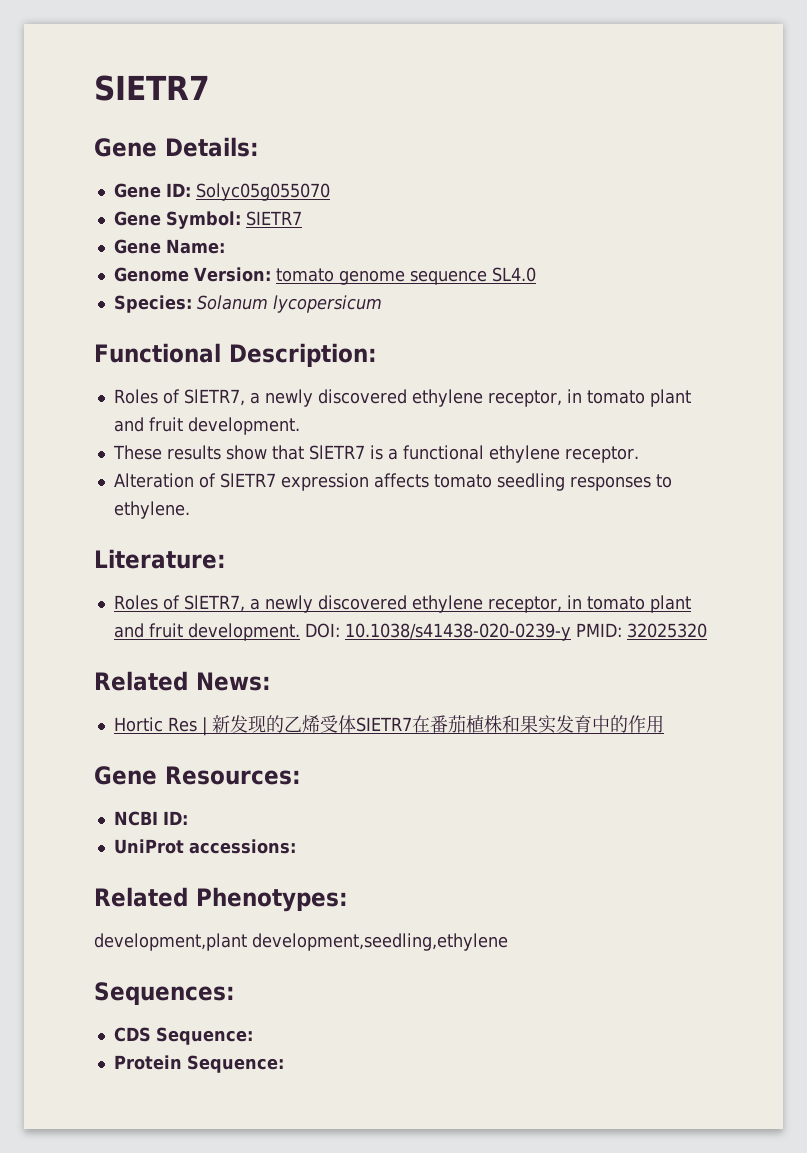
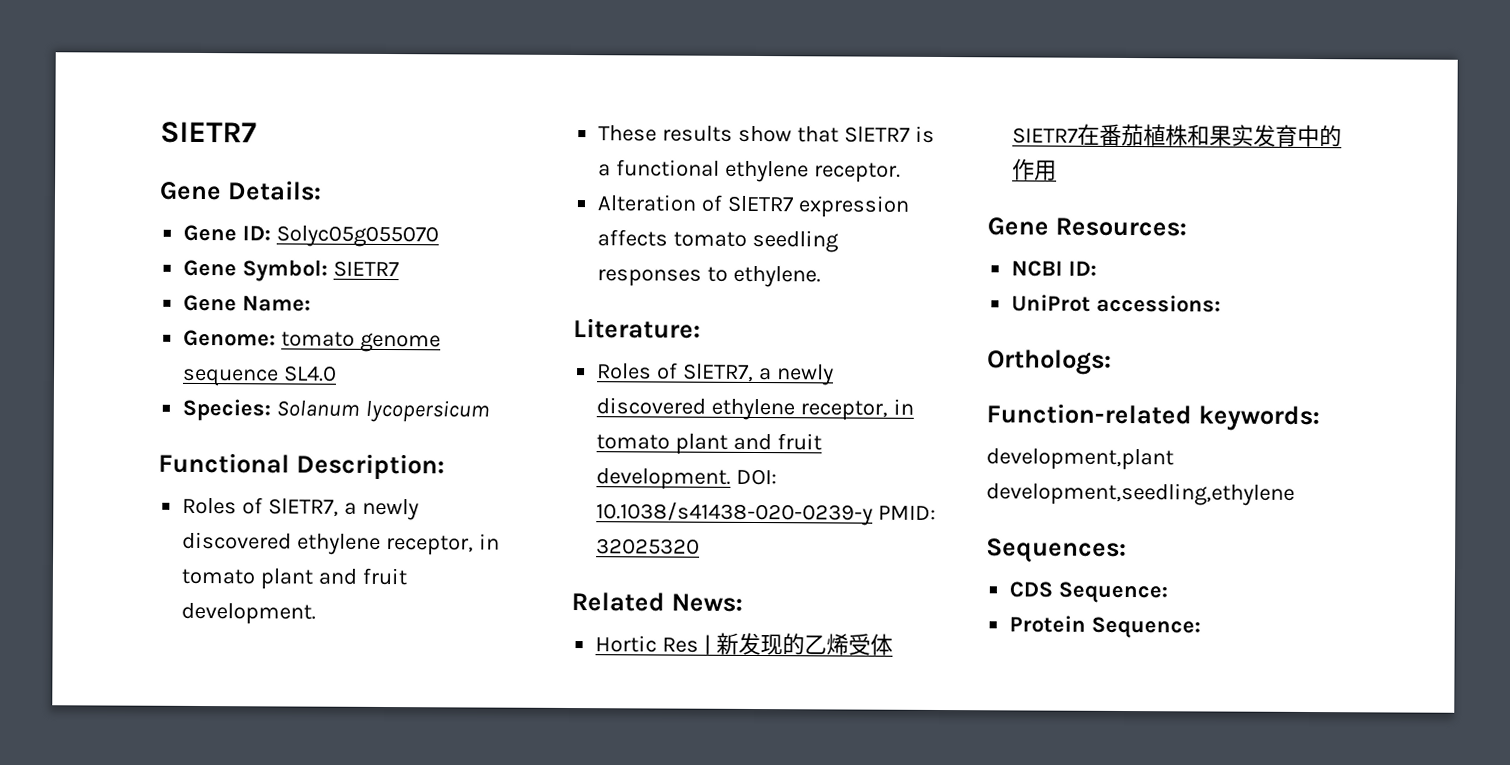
[113,267,271,282] Genome Version: -> [183,329,277,347] Genome:
[94,887,348,912] Related Phenotypes: -> [987,349,1112,375] [986,403,1320,432] Orthologs: // Function-related keywords:

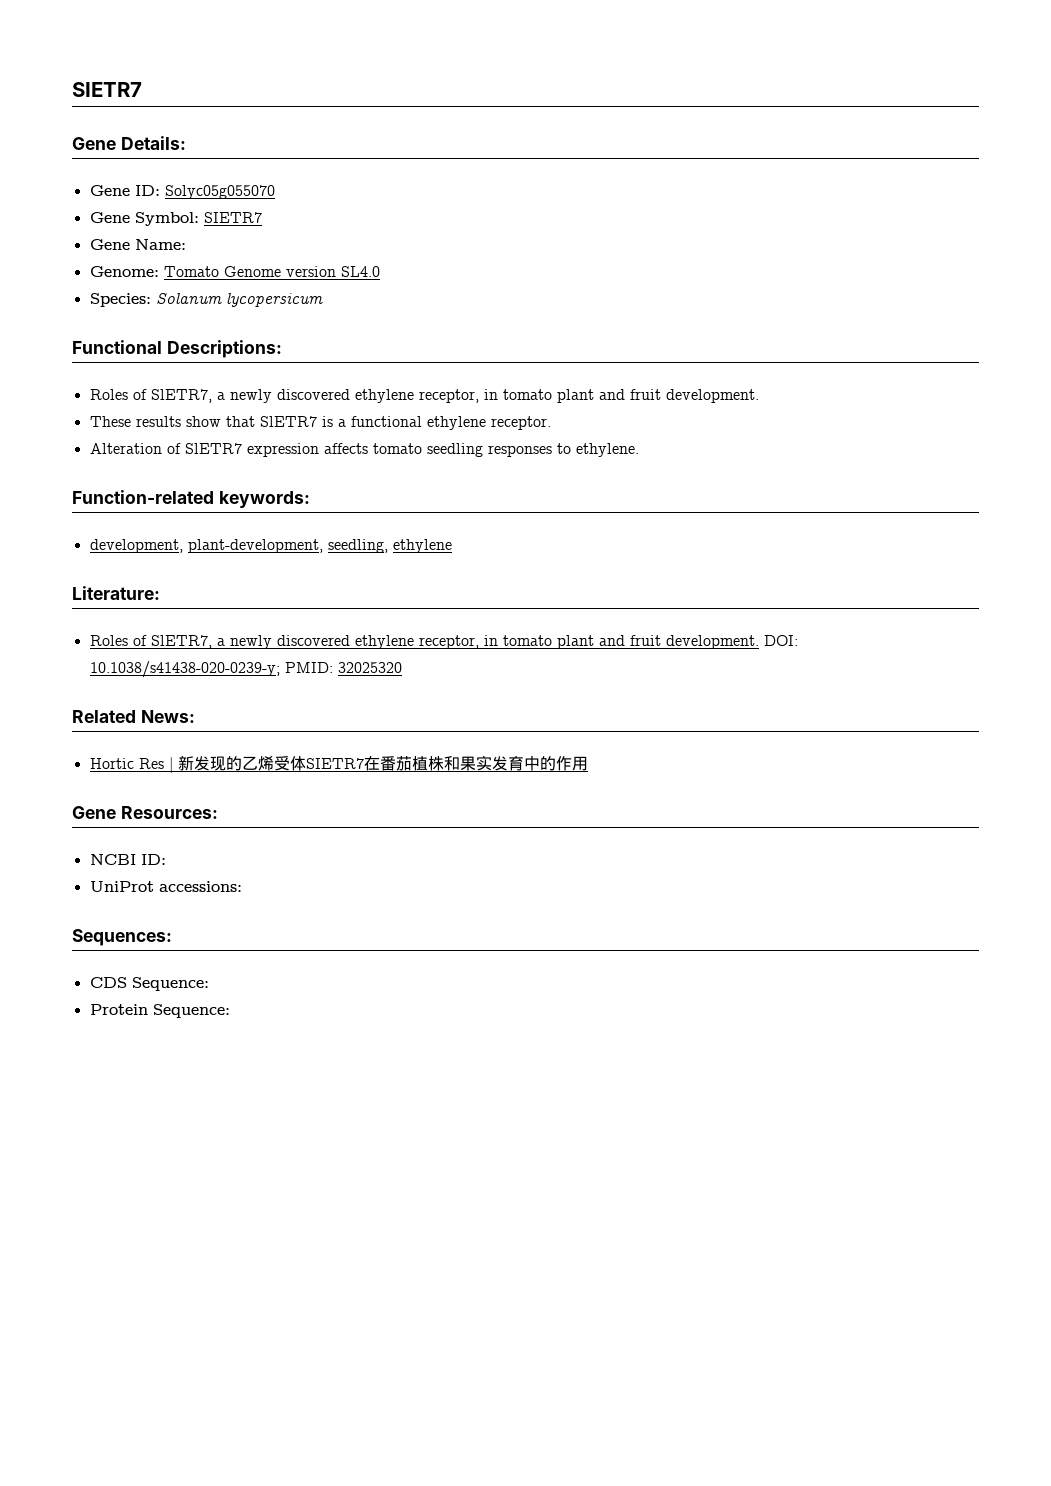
[281,331,442,353] [182,368,280,387] tomato genome sequence -> [163,266,336,277] Tomato Genome version
[295,453,445,481] Description: -> [166,340,282,358] Descriptions:
(822, 276) none -> [72,490,310,508] [89,539,452,553] // Function-related keywords: // development, plant-development, seedling, ethylene
[596,501,874,526] 10.1038/s41438-020-0239-y -> [89,661,280,678] 10.1038/s41438-020-0239-y;
[987,349,1112,375] [986,403,1320,432] [986,448,1174,471] [986,482,1295,506] // Orthologs: // Function-related keywords: // development,plant development,seedling,ethylene -> (242, 886) none

